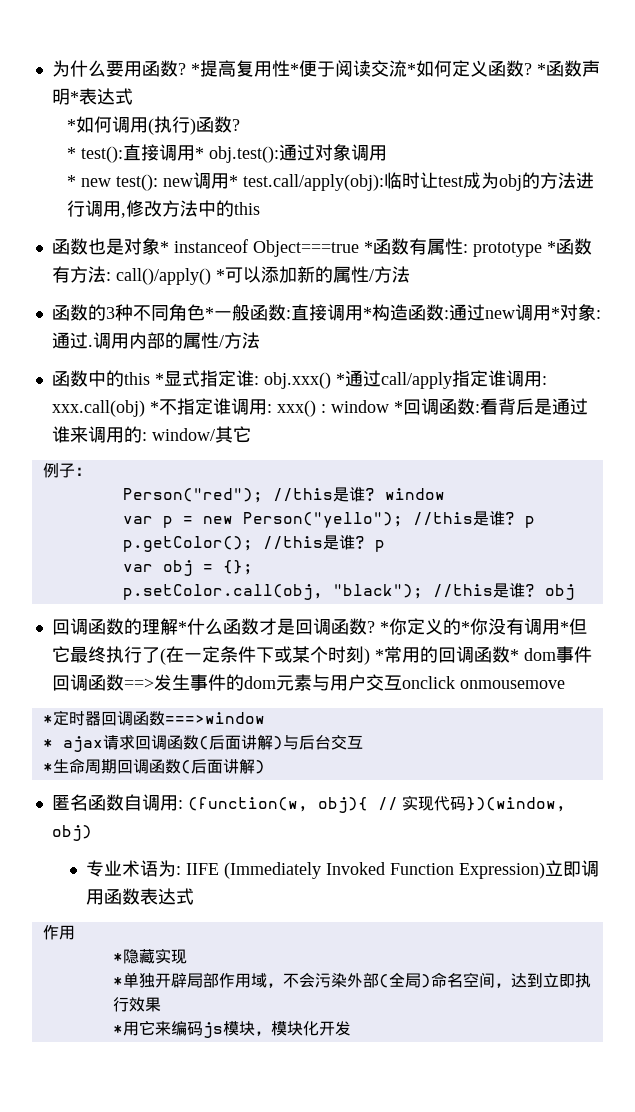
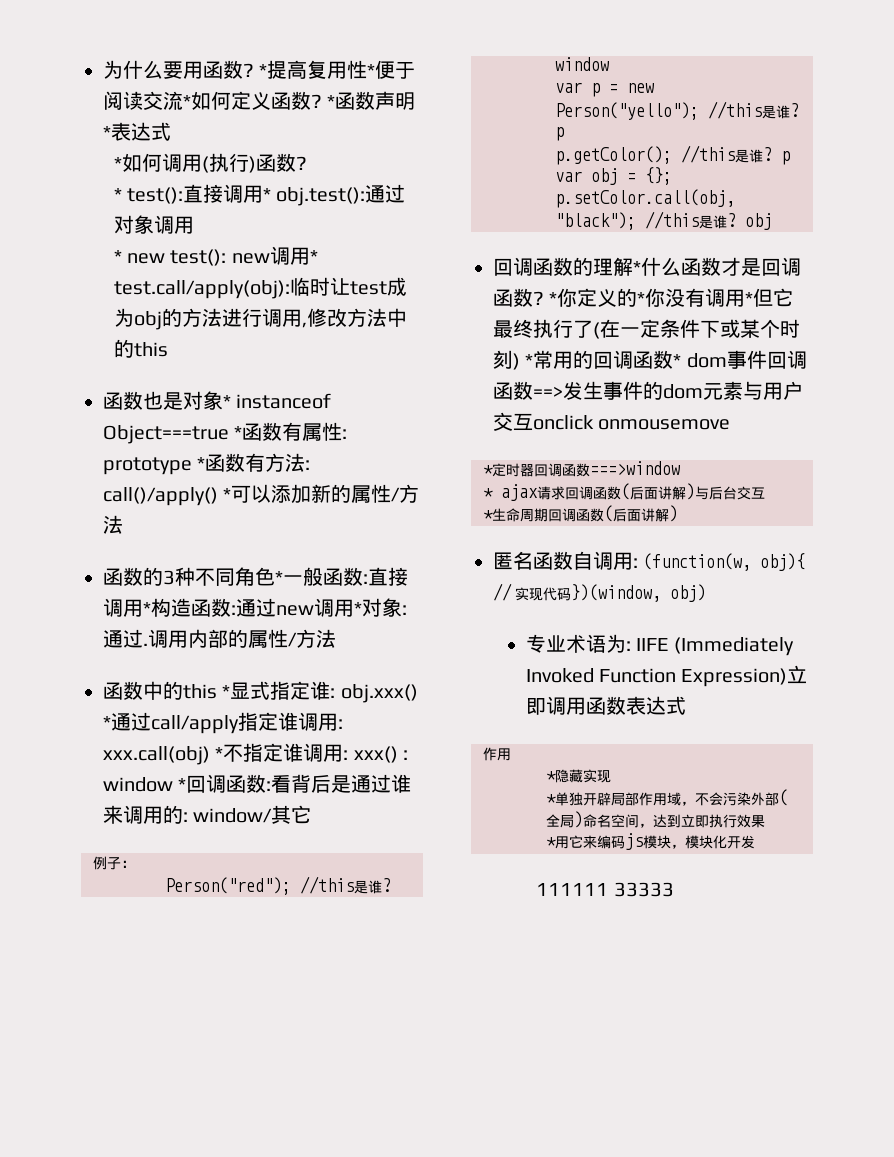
(351, 1028) none -> [536,882,674,897] // 111111 33333

